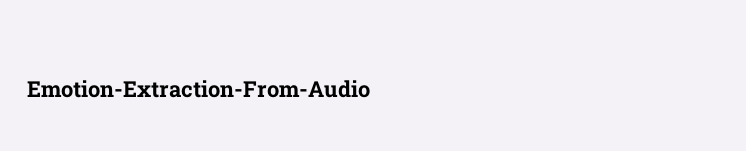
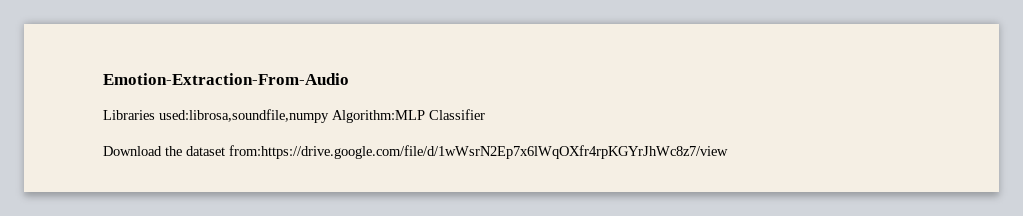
(370, 89) none -> [103,109,485,123] [103,145,728,159] // Libraries used:librosa,soundfile,numpy Algorithm:MLP Classifier // Download the dataset from:https://drive.google.com/file/d/1wWsrN2Ep7x6lWqOXfr4rpKGYrJhWc8z7/view

